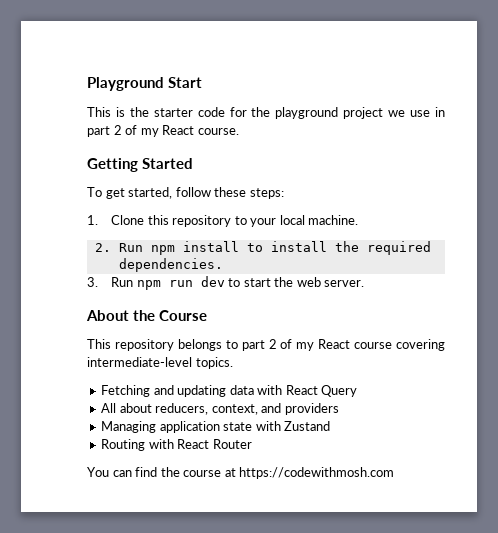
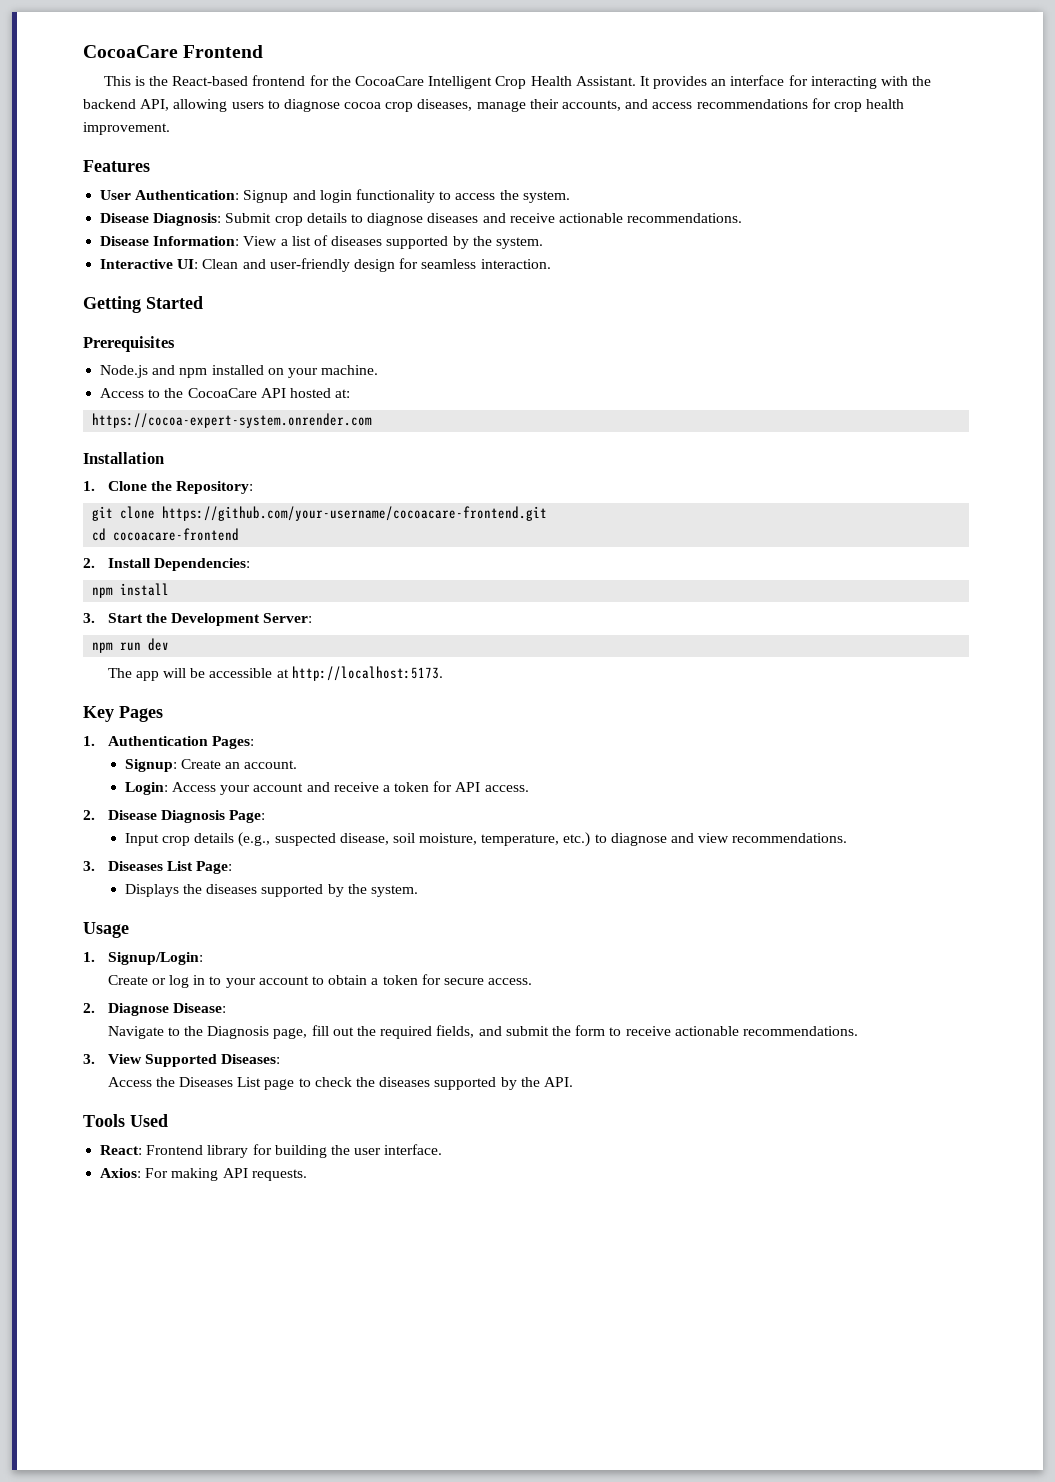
[87,77,203,91] Playground Start -> [83,45,264,58] CocoaCare Frontend
[153,107,446,119] [87,125,239,137] [87,158,193,172] [87,187,284,199] [87,215,359,227] [94,243,143,252] starter code for the playground project we use in part 2 of my React course. // Getting Started // To get started, follow these steps: // 1. Clone this repository to your local machine. // 2. Run -> [172,75,932,89] [83,98,905,112] [83,122,170,135] [83,160,150,172] [100,189,570,203] [100,213,743,226] [100,235,543,249] [100,258,551,272] [83,296,203,313] [83,336,175,352] [100,365,379,378] [100,388,351,398] [92,413,373,428] [83,452,164,464] [83,481,254,494] [92,506,548,521] [92,528,240,541] [83,558,250,571] React-based frontend for the CocoaCare Intelligent Crop Health Assistant. It provides an interface for interacting with the backend API, allowing users to diagnose cocoa crop diseases, manage their accounts, and access recommendations for crop health improvement. // Features // User Authentication: Signup and login functionality to access the system. // Disease Diagnosis: Submit crop details to diagnose diseases and receive actionable recommendations. // Disease Information: View a list of diseases supported by the system. // Interactive UI: Clean and user-friendly design for seamless interaction. // Getting Started // Prerequisites // Node.js and npm installed on your machine. // Access to the CocoaCare API hosted at: // https://cocoa-expert-system.onrender.com // Installation // 1. Clone the Repository: // git clone https://github.com/your-username/cocoacare-frontend.git // cd cocoacare-frontend // 2. Install Dependencies: //
[246,241,431,255] [118,258,223,272] [87,276,365,290] [86,310,207,321] [87,339,445,351] [87,357,233,369] [101,385,358,397] [101,403,339,415] [101,421,331,433] [101,439,252,451] [87,467,395,479] to install the required dependencies. // 3. Run npm run dev to start the web server. // About the Course // This repository belongs to part 2 of my React course covering intermediate-level topics. // Fetching and updating data with React Query // All about reducers, context, and providers // Managing application state with Zustand // Routing with React Router // You can find the course at https://codewithmosh.com -> [83,613,313,626] [92,638,170,653] [107,666,443,681] [83,706,163,722] [83,736,254,749] [124,759,298,772] [124,781,529,795] [83,810,266,823] [124,832,848,847] [83,861,233,874] [124,884,418,897] [83,922,129,938] [83,952,203,965] [107,974,533,988] [83,1003,226,1016] [107,1025,858,1039] [83,1054,281,1067] [107,1077,573,1090] [83,1114,168,1127] [100,1144,443,1158] [100,1168,307,1181] // 3. Start the Development Server: // npm run dev // The app will be accessible at http://localhost:5173. // Key Pages // 1. Authentication Pages: // Signup: Create an account. // Login: Access your account and receive a token for API access. // 2. Disease Diagnosis Page: // Input crop details (e.g., suspected disease, soil moisture, temperature, etc.) to diagnose and view recommendations. // 3. Diseases List Page: // Displays the diseases supported by the system. // Usage // 1. Signup/Login: // Create or log in to your account to obtain a token for secure access. // 2. Diagnose Disease: // Navigate to the Diagnosis page, fill out the required fields, and submit the form to receive actionable recommendations. // 3. View Supported Diseases: // Access the Diseases List page to check the diseases supported by the API. // Tools Used // React: Frontend library for building the user interface. // Axios: For making API requests.

